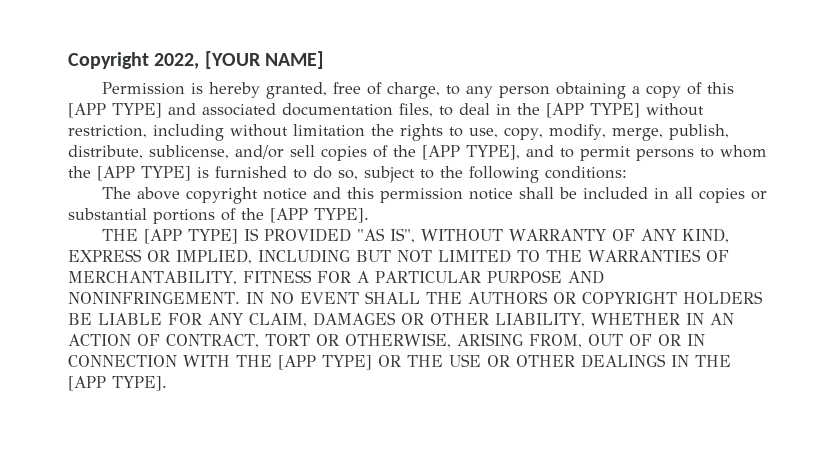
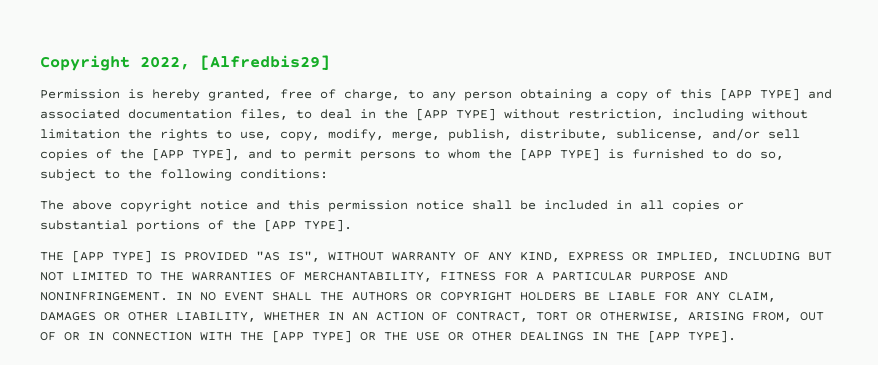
[204,51,324,69] [YOUR NAME] -> [200,55,330,70] [Alfredbis29]

